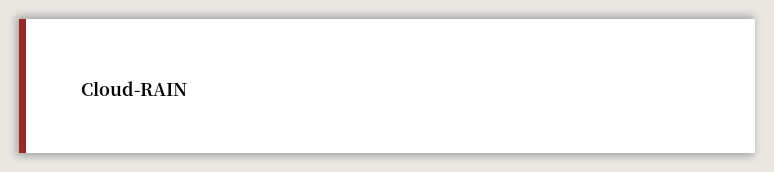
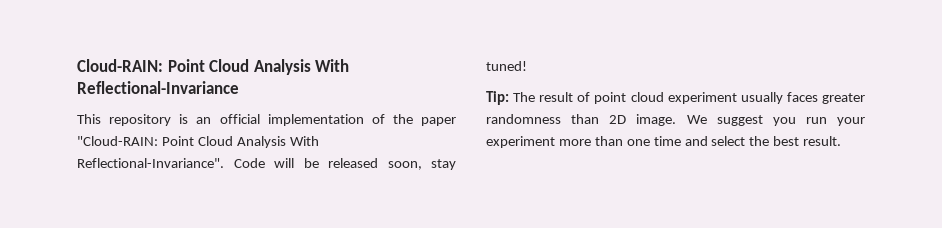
[81,81,187,96] Cloud-RAIN -> [77,59,350,75] [77,81,239,94] [77,114,456,126] [77,136,319,148] [77,158,456,170] [486,61,527,71] [486,91,865,105] [486,114,865,126] [486,136,842,148] Cloud-RAIN: Point Cloud Analysis With Reflectional-Invariance // This repository is an official implementation of the paper "Cloud-RAIN: Point Cloud Analysis With Reflectional-Invariance". Code will be released soon, stay tuned! // Tip: The result of point cloud experiment usually faces greater randomness than 2D image. We suggest you run your experiment more than one time and select the best result.

